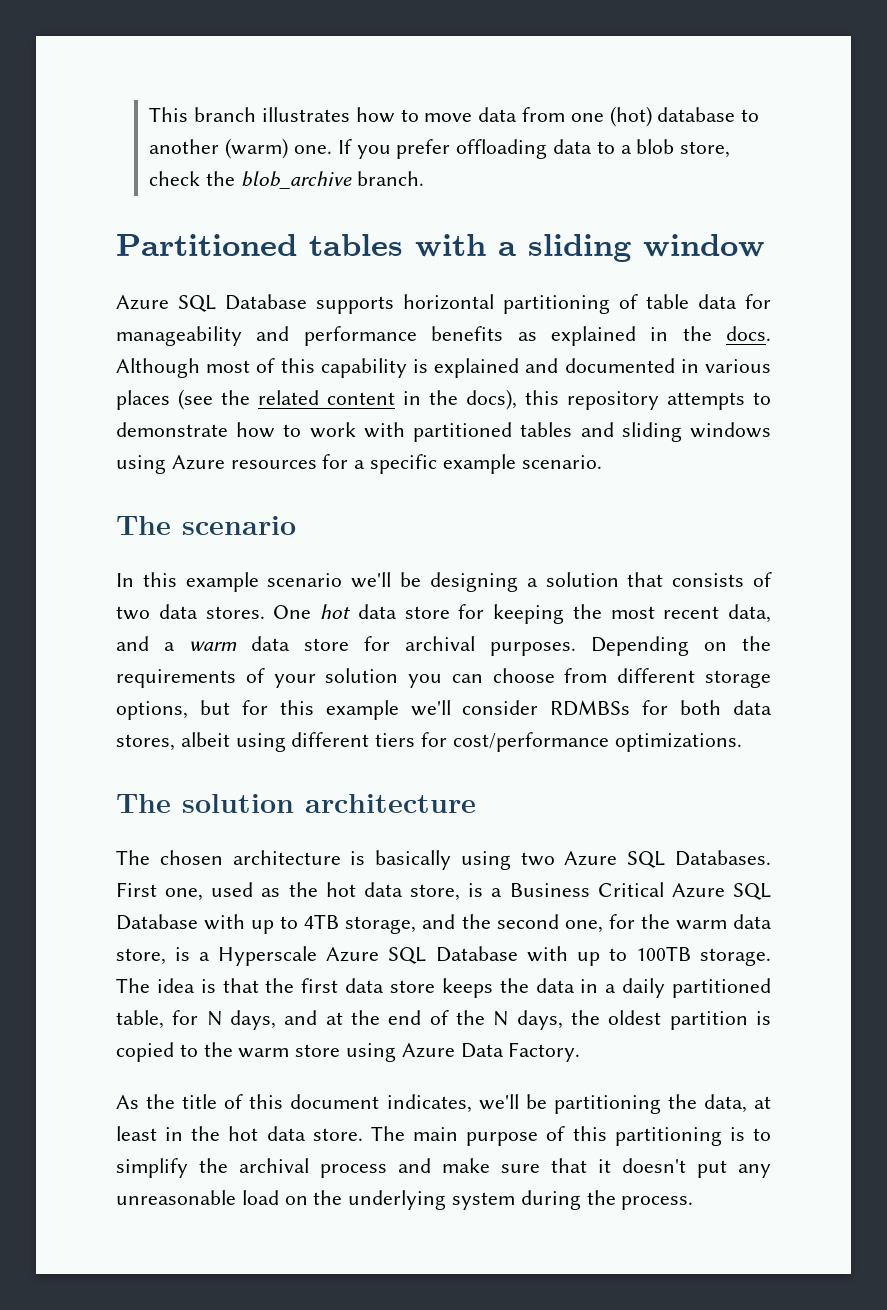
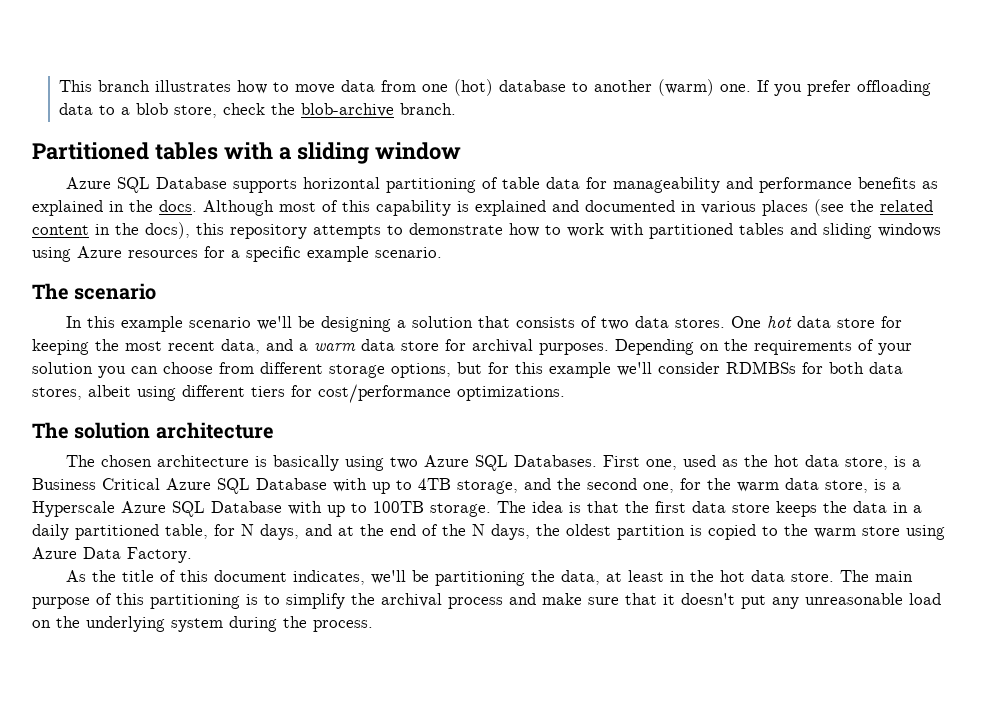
[241,171,353,189] blob_archive -> [301,103,395,117] blob-archive

